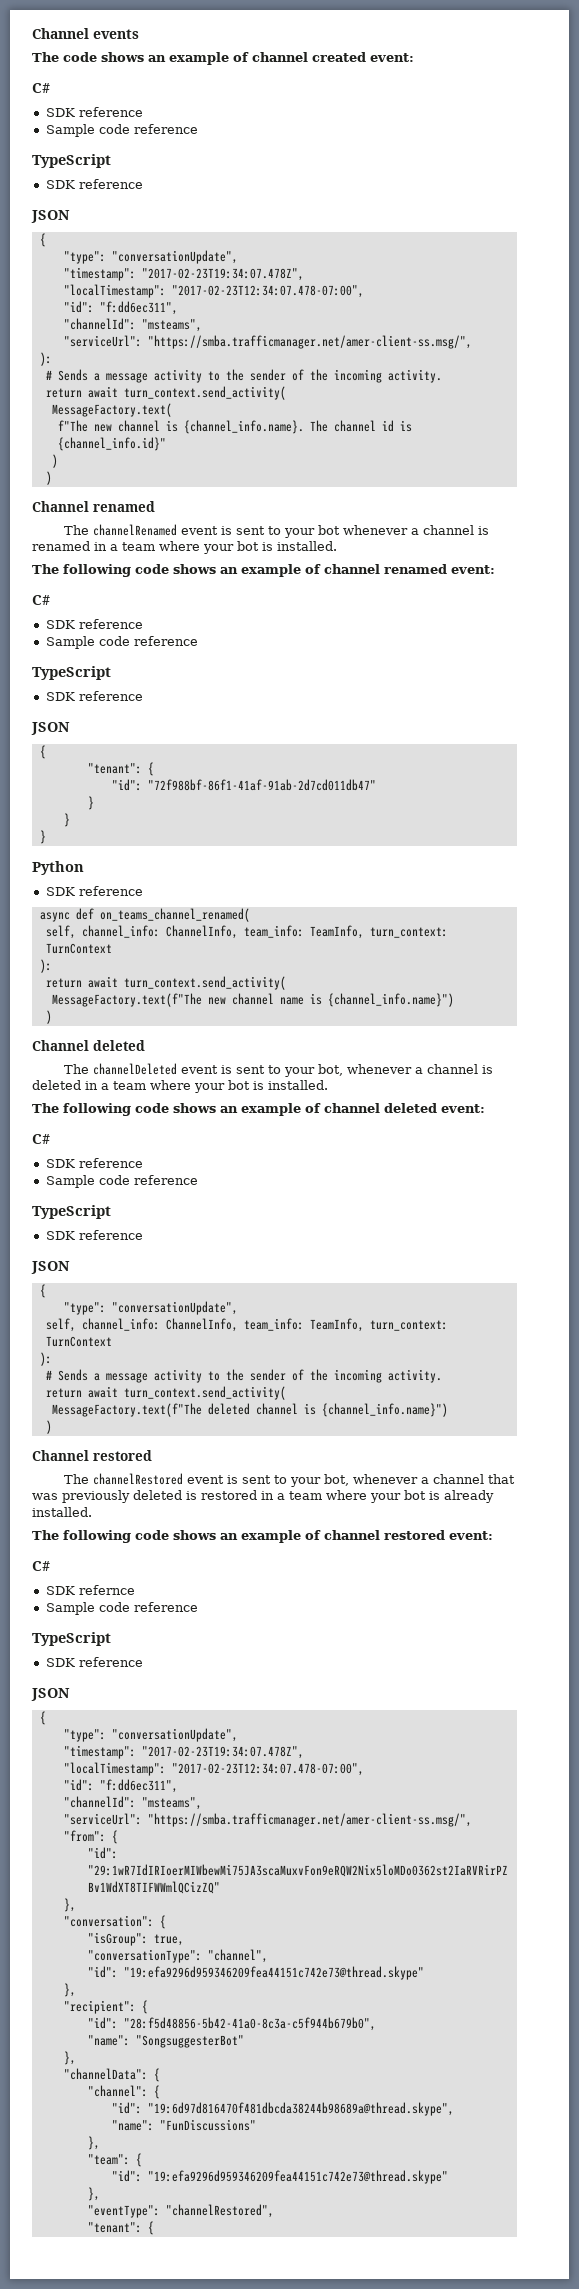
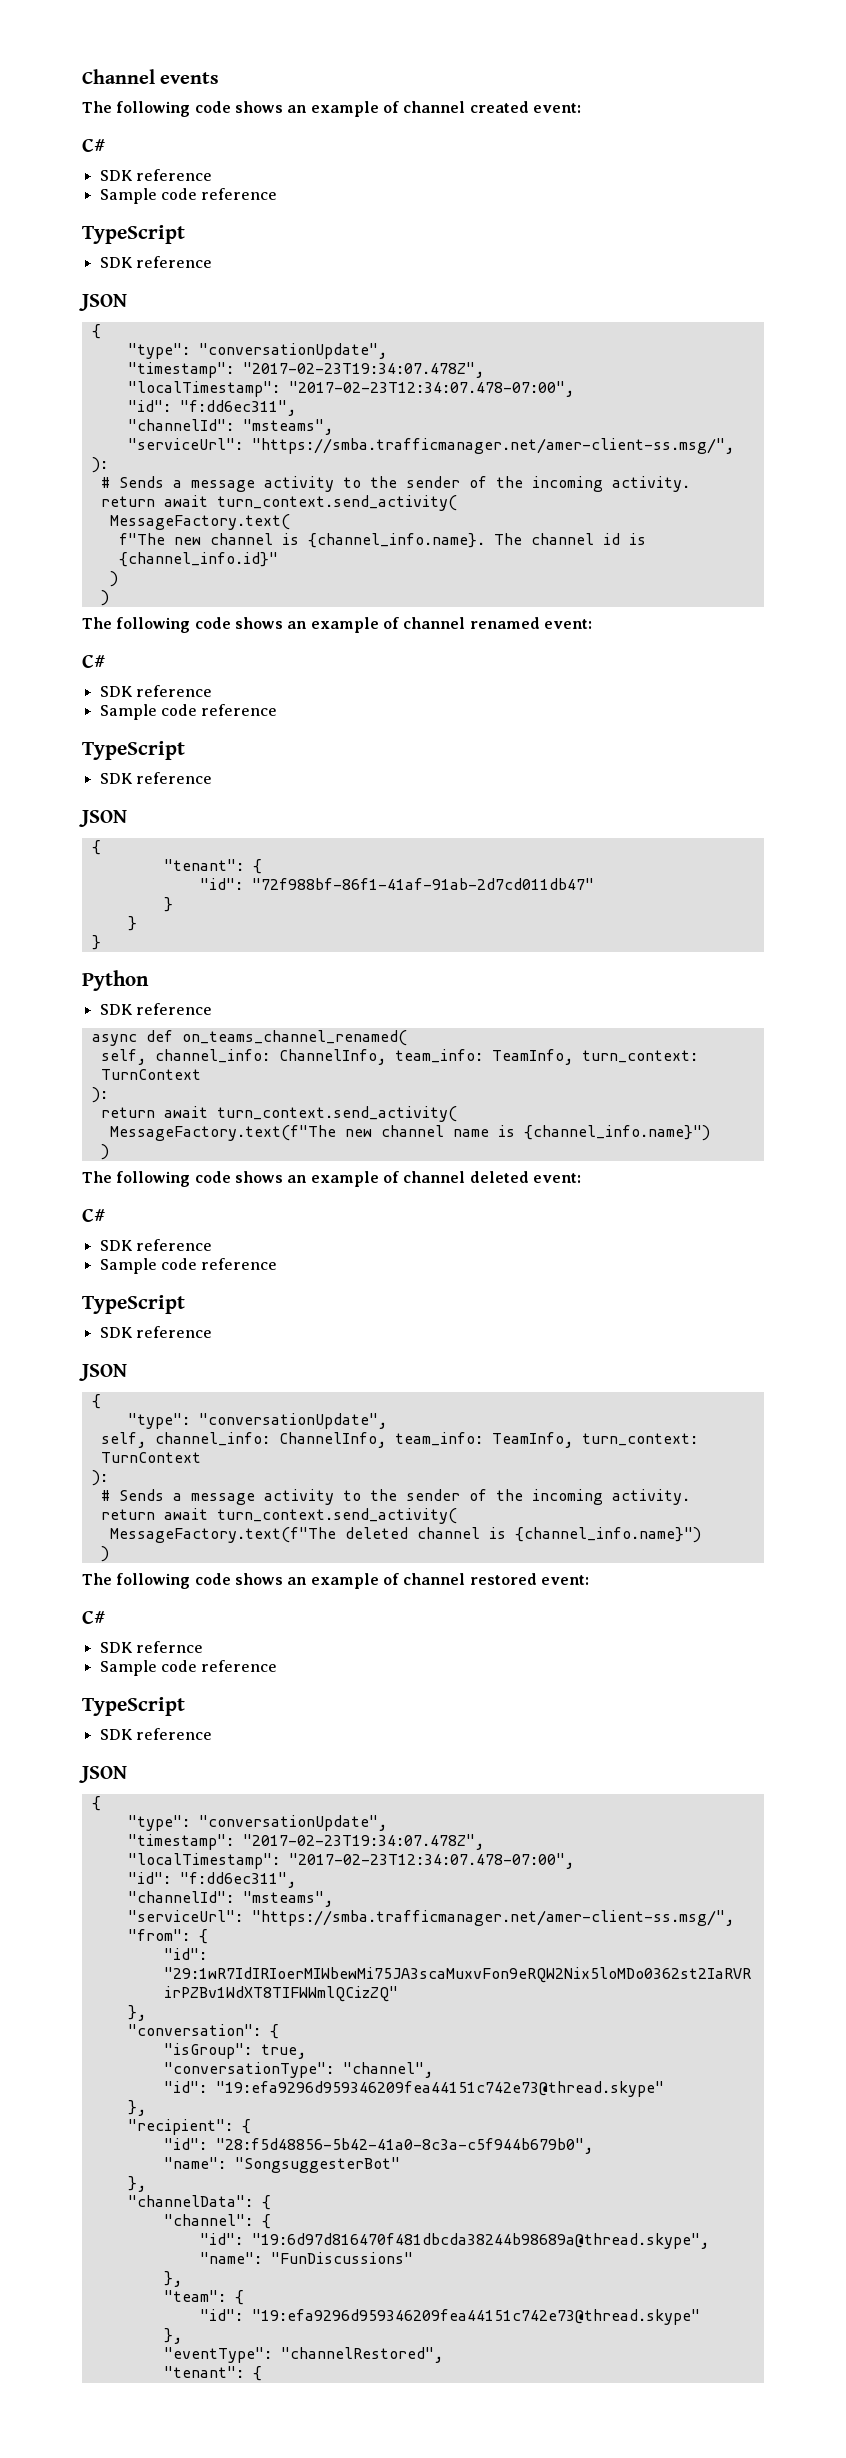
(59, 57) none -> [116,101,191,117] following
[32,501,155,512] [64,524,490,538] [32,541,337,554] // Channel renamed // The channelRenamed event is sent to your bot whenever a channel is renamed in a team where your bot is installed. -> (109, 598) none
[32,1040,145,1051] [64,1063,494,1077] [32,1080,328,1093] // Channel deleted // The channelDeleted event is sent to your bot, whenever a channel is deleted in a team where your bot is installed. -> (109, 1152) none
[32,1450,152,1461] [64,1473,516,1487] [32,1490,494,1503] [32,1507,92,1517] // Channel restored // The channelRestored event is sent to your bot, whenever a channel that was previously deleted is restored in a team where your bot is already installed. -> (109, 1554) none

